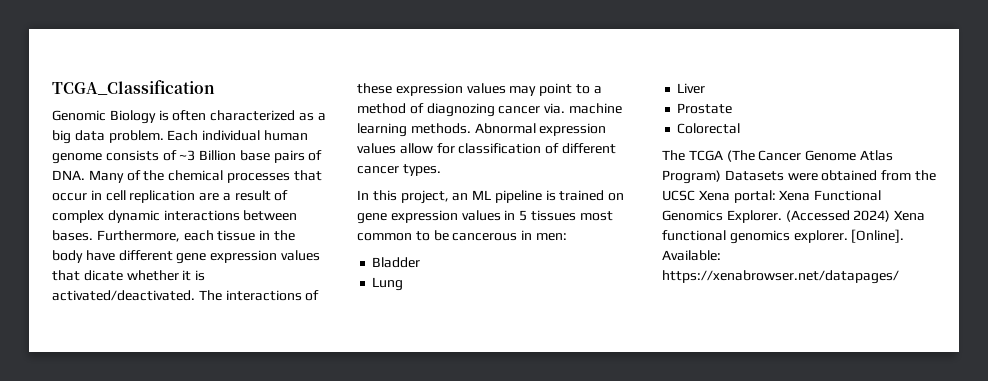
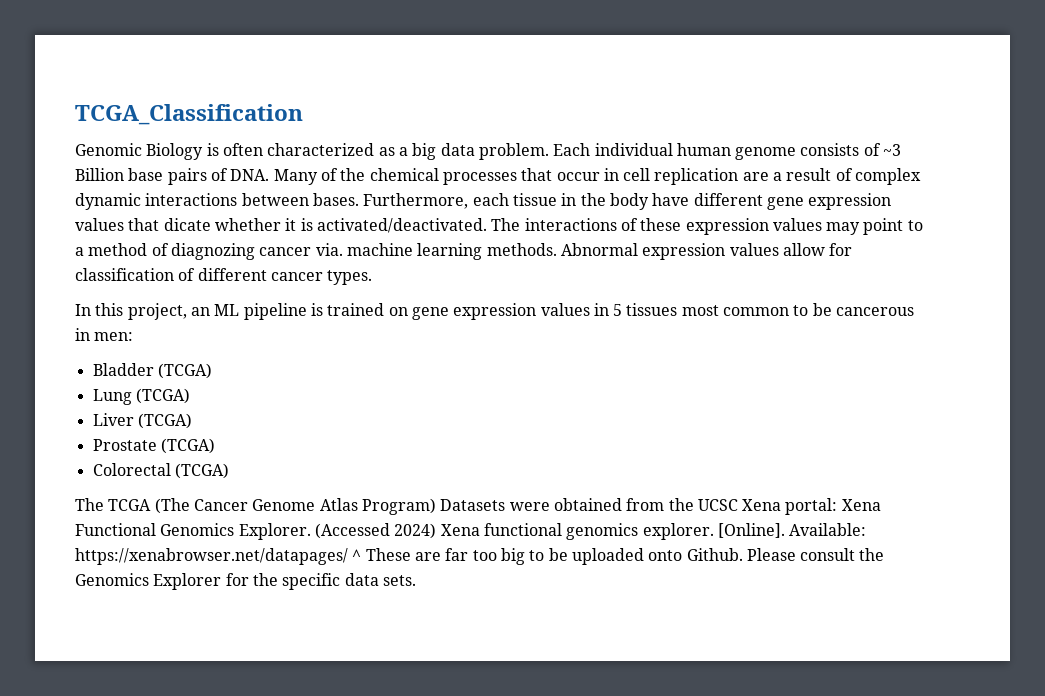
(421, 262) none -> [157,363,212,379] (TCGA)
(404, 284) none -> [135,388,190,404] (TCGA)
(706, 88) none -> [137,413,192,429] (TCGA)
(733, 108) none -> [160,438,215,454] (TCGA)
(741, 128) none -> [174,463,229,479] (TCGA)
(899, 277) none -> [352,548,885,565] [75,573,416,590] ^ These are far too big to be uploaded onto Github. Please consult the Genomics Explorer for the specific data sets.

